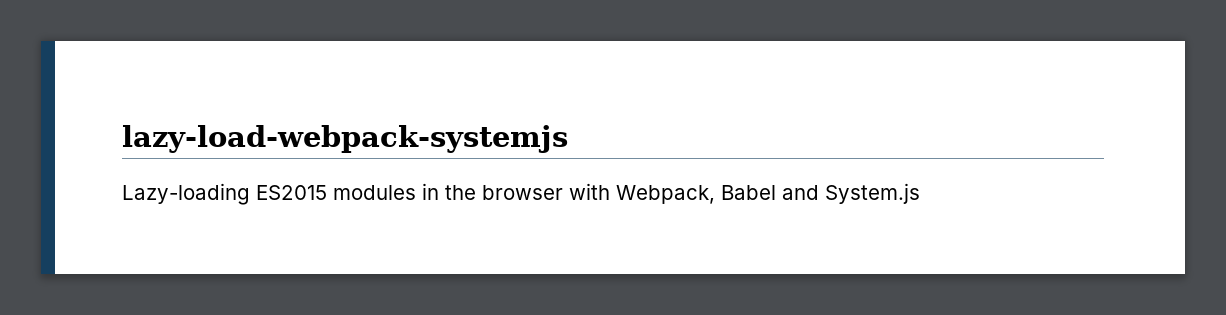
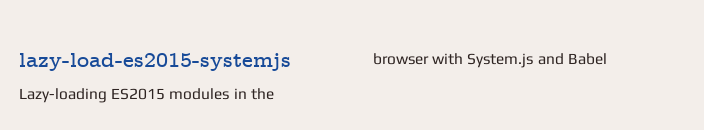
[122,125,568,153] lazy-load-webpack-systemjs -> [19,53,291,71] lazy-load-es2015-systemjs
[616,183,920,204] Webpack, Babel and System.js -> [467,53,607,68] System.js and Babel

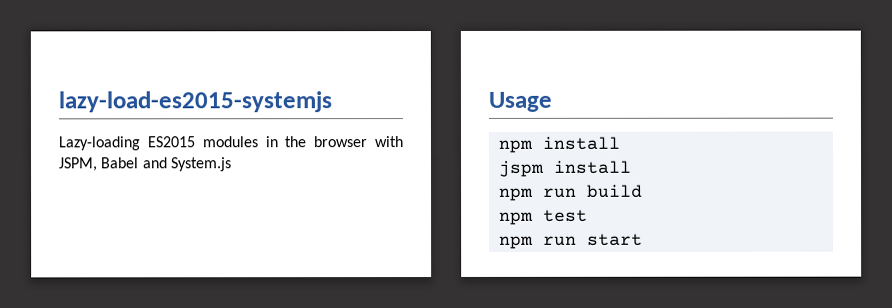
[467,53,607,68] System.js and Babel -> [59,157,232,172] [488,91,552,112] [497,136,620,153] [498,160,632,177] [498,184,643,201] [498,209,588,225] [498,233,643,249] JSPM, Babel and System.js // Usage // npm install // jspm install // npm run build // npm test // npm run start

